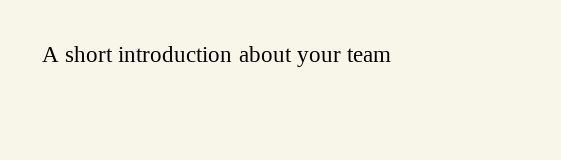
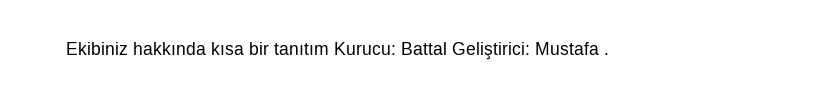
[42,46,392,67] A short introduction about your team -> [66,42,609,60] Ekibiniz hakkında kısa bir tanıtım Kurucu: Battal Geliştirici: Mustafa .

